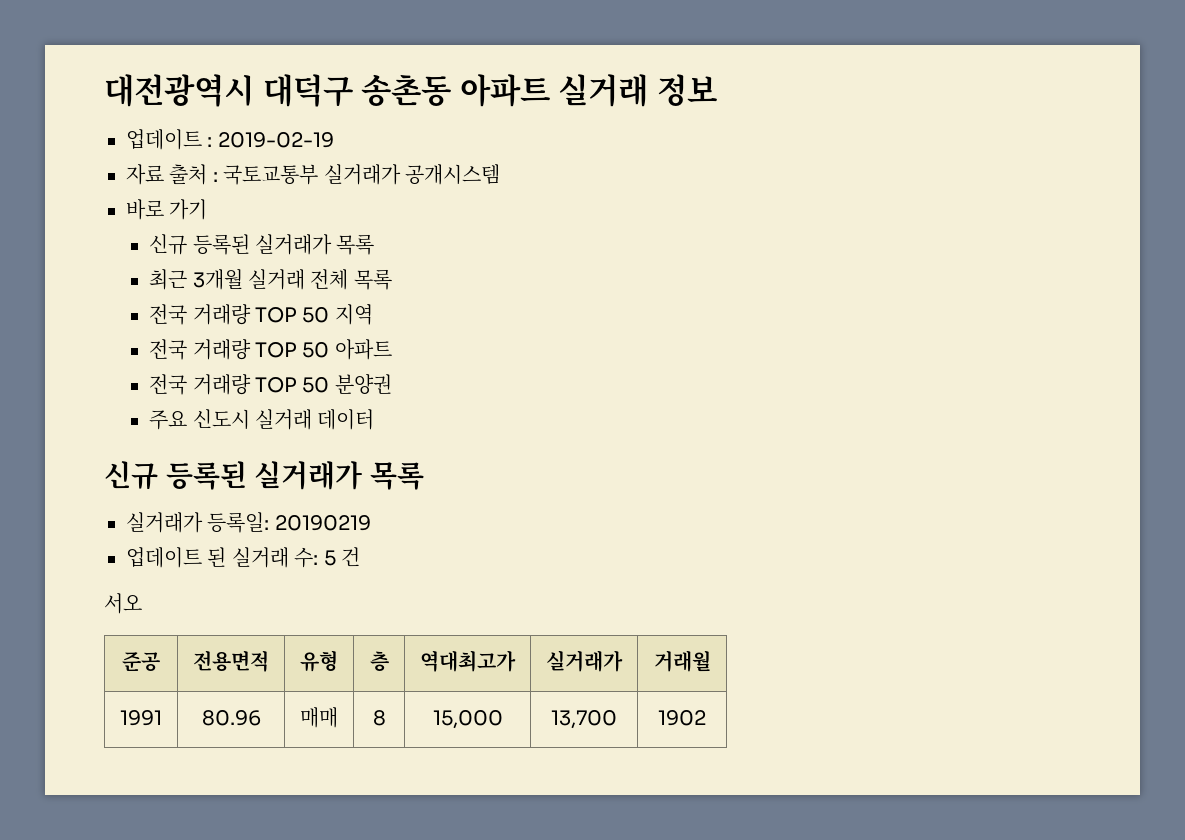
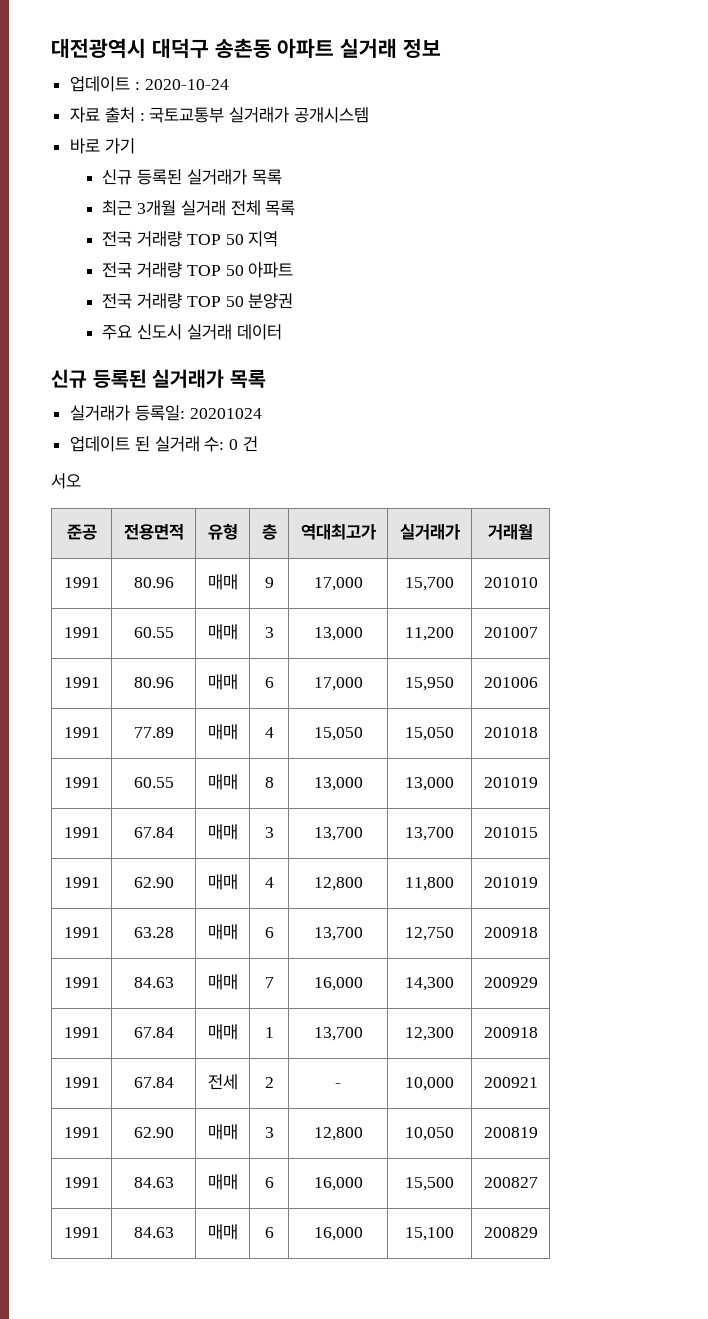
[217,132,334,148] 2019-02-19 -> [144,79,229,90] 2020-10-24
[274,515,371,531] 20190219 -> [189,408,262,419] 20201024
[323,550,336,566] 5 -> [229,439,239,450] 0
[372,710,386,726] [432,710,503,729] [551,710,617,729] [658,710,706,726] 8 | 15,000 | 13,700 | 1902 -> [264,577,274,588] [313,577,363,591] [405,577,454,591] [483,577,538,588] [63,627,100,638] [133,627,174,638] [207,624,238,640] [264,627,274,638] [313,627,363,641] [405,627,454,641] [483,627,538,638] [63,677,100,688] [133,677,174,688] [207,674,238,690] [264,677,274,688] [313,677,363,691] [405,677,454,691] [483,677,538,688] [63,727,100,738] [133,727,174,738] [207,724,238,740] [264,727,274,738] [313,727,363,741] [405,727,454,741] [483,727,538,738] [63,777,100,788] [133,777,174,788] [207,774,238,790] [264,777,274,788] [313,777,363,791] [405,777,454,791] [483,777,538,788] [63,827,100,838] [133,827,174,838] [207,824,238,840] [264,827,274,838] [313,827,363,841] [405,827,454,841] [483,827,538,838] [63,877,100,888] [133,877,174,888] [207,874,238,890] [264,877,274,888] [313,877,363,891] [405,877,454,891] [483,877,538,888] [63,927,100,938] [133,927,174,938] [207,924,238,940] [264,927,274,938] [313,927,363,941] [405,927,454,941] [483,927,538,938] [63,977,100,988] [133,977,174,988] [207,974,238,990] [264,977,274,988] [313,977,363,991] [405,977,454,991] [483,977,538,988] [63,1027,100,1038] [133,1027,174,1038] [207,1024,238,1040] [264,1027,274,1038] [313,1027,363,1041] [405,1027,454,1041] [483,1027,538,1038] [63,1077,100,1088] [133,1077,174,1088] [207,1074,238,1090] [264,1077,274,1088] [335,1083,341,1088] [405,1077,454,1091] [483,1077,538,1088] [63,1127,100,1138] [133,1127,174,1138] [207,1124,238,1140] [264,1127,274,1138] [313,1127,363,1141] [405,1127,454,1141] [483,1127,538,1138] [63,1177,100,1188] [133,1177,174,1188] [207,1174,238,1190] [264,1177,274,1188] [313,1177,363,1191] [405,1177,454,1191] [483,1177,538,1188] [63,1227,100,1238] [133,1227,174,1238] [207,1224,238,1240] [264,1227,274,1238] [313,1227,363,1241] [405,1227,454,1241] [483,1227,538,1238] 9 | 17,000 | 15,700 | 201010 // 1991 | 60.55 | 매매 | 3 | 13,000 | 11,200 | 201007 // 1991 | 80.96 | 매매 | 6 | 17,000 | 15,950 | 201006 // 1991 | 77.89 | 매매 | 4 | 15,050 | 15,050 | 201018 // 1991 | 60.55 | 매매 | 8 | 13,000 | 13,000 | 201019 // 1991 | 67.84 | 매매 | 3 | 13,700 | 13,700 | 201015 // 1991 | 62.90 | 매매 | 4 | 12,800 | 11,800 | 201019 // 1991 | 63.28 | 매매 | 6 | 13,700 | 12,750 | 200918 // 1991 | 84.63 | 매매 | 7 | 16,000 | 14,300 | 200929 // 1991 | 67.84 | 매매 | 1 | 13,700 | 12,300 | 200918 // 1991 | 67.84 | 전세 | 2 | - | 10,000 | 200921 // 1991 | 62.90 | 매매 | 3 | 12,800 | 10,050 | 200819 // 1991 | 84.63 | 매매 | 6 | 16,000 | 15,500 | 200827 // 1991 | 84.63 | 매매 | 6 | 16,000 | 15,100 | 200829

